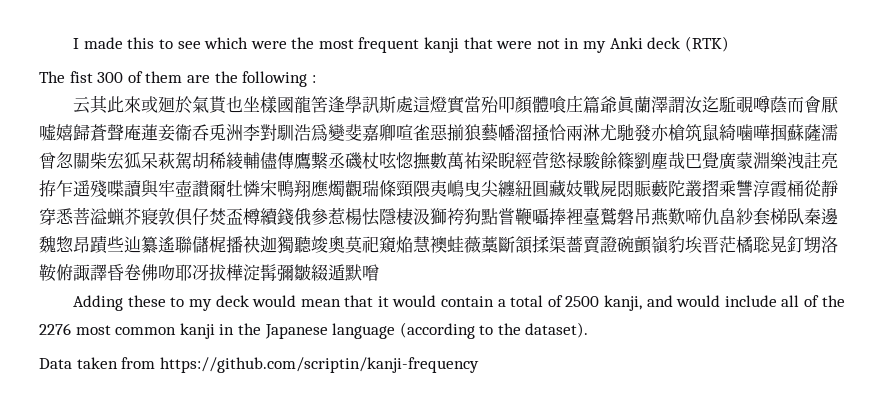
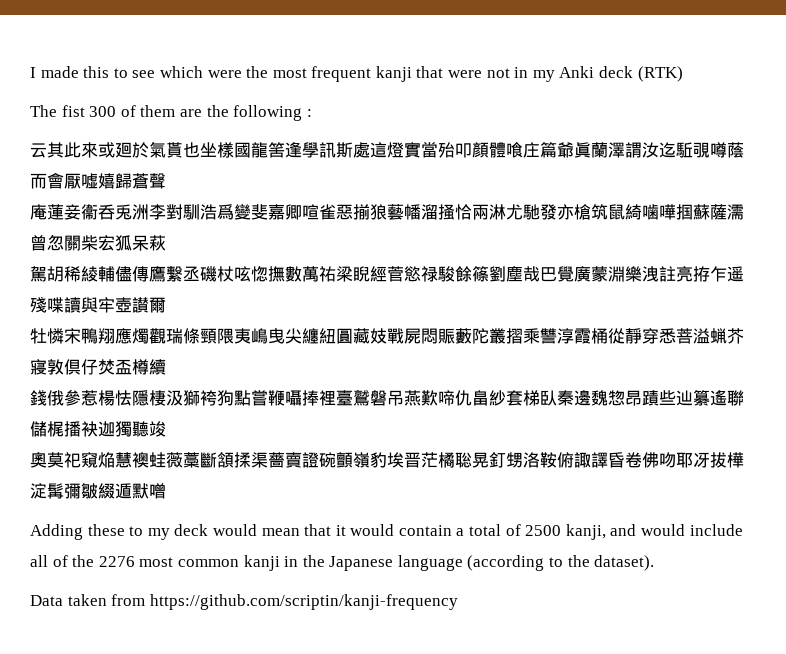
(124, 132) none -> (166, 181) //
(175, 160) none -> (166, 243) //
(226, 188) none -> (166, 305) //
(278, 217) none -> (166, 367) //
(328, 244) none -> (166, 429) //

